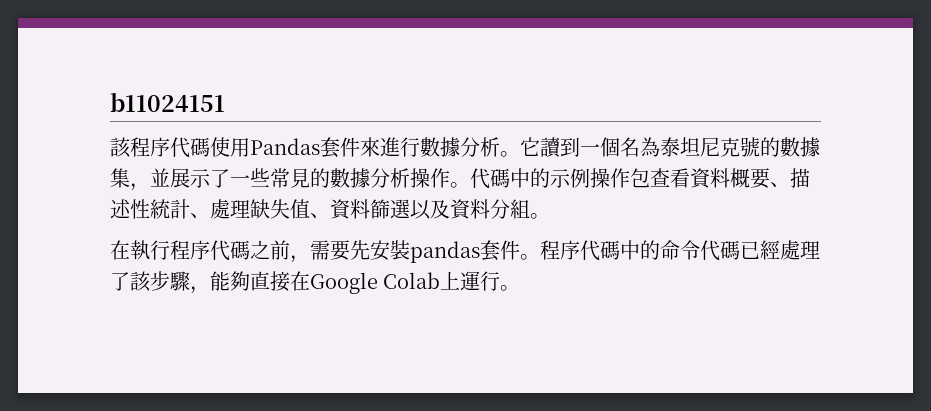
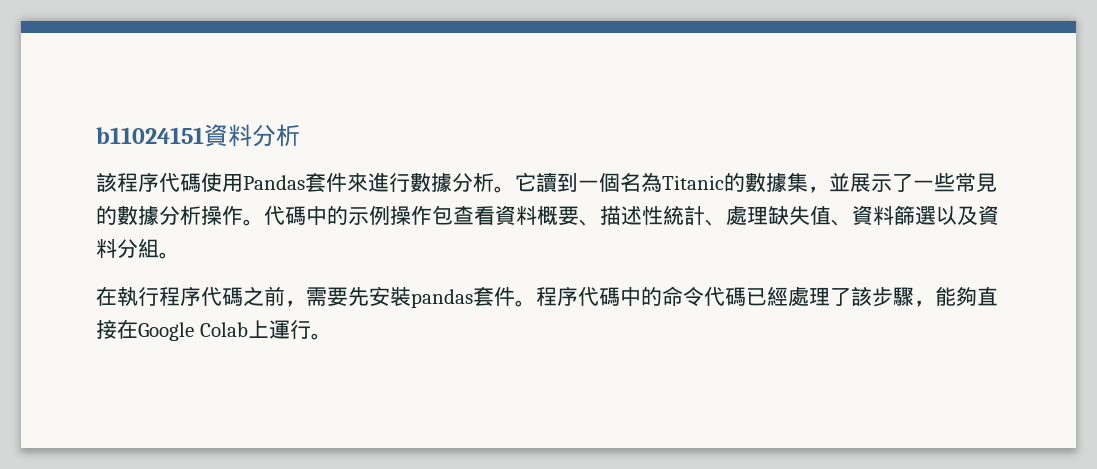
(225, 102) none -> [204,124,300,147] 資料分析
[660,137,760,157] 泰坦尼克號 -> [662,175,724,190] Titanic

